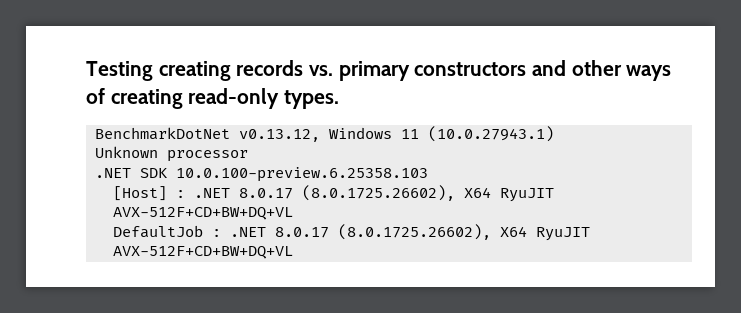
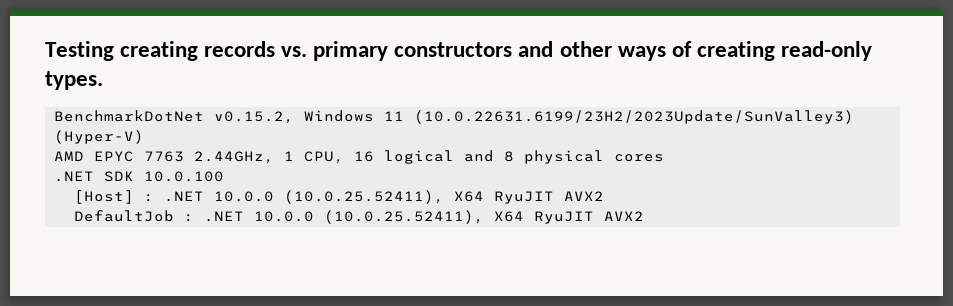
[239,129,320,142] v0.13.12, -> [213,111,294,124] v0.15.2,
[428,126,554,142] [95,146,248,162] (10.0.27943.1) // Unknown processor -> [413,110,854,124] [53,130,144,144] [53,150,664,164] (10.0.22631.6199/23H2/2023Update/SunValley3) (Hyper-V) // AMD EPYC 7763 2.44GHz, 1 CPU, 16 logical and 8 physical cores
[176,167,428,182] 10.0.100-preview.6.25358.103 -> [143,171,224,182] 10.0.100
[239,185,554,202] [113,207,293,220] 8.0.17 (8.0.1725.26602), X64 RyuJIT AVX-512F+CD+BW+DQ+VL -> [213,190,604,204] 10.0.0 (10.0.25.52411), X64 RyuJIT AVX2
[275,224,590,241] [113,246,293,259] 8.0.17 (8.0.1725.26602), X64 RyuJIT AVX-512F+CD+BW+DQ+VL -> [253,210,644,224] 10.0.0 (10.0.25.52411), X64 RyuJIT AVX2

